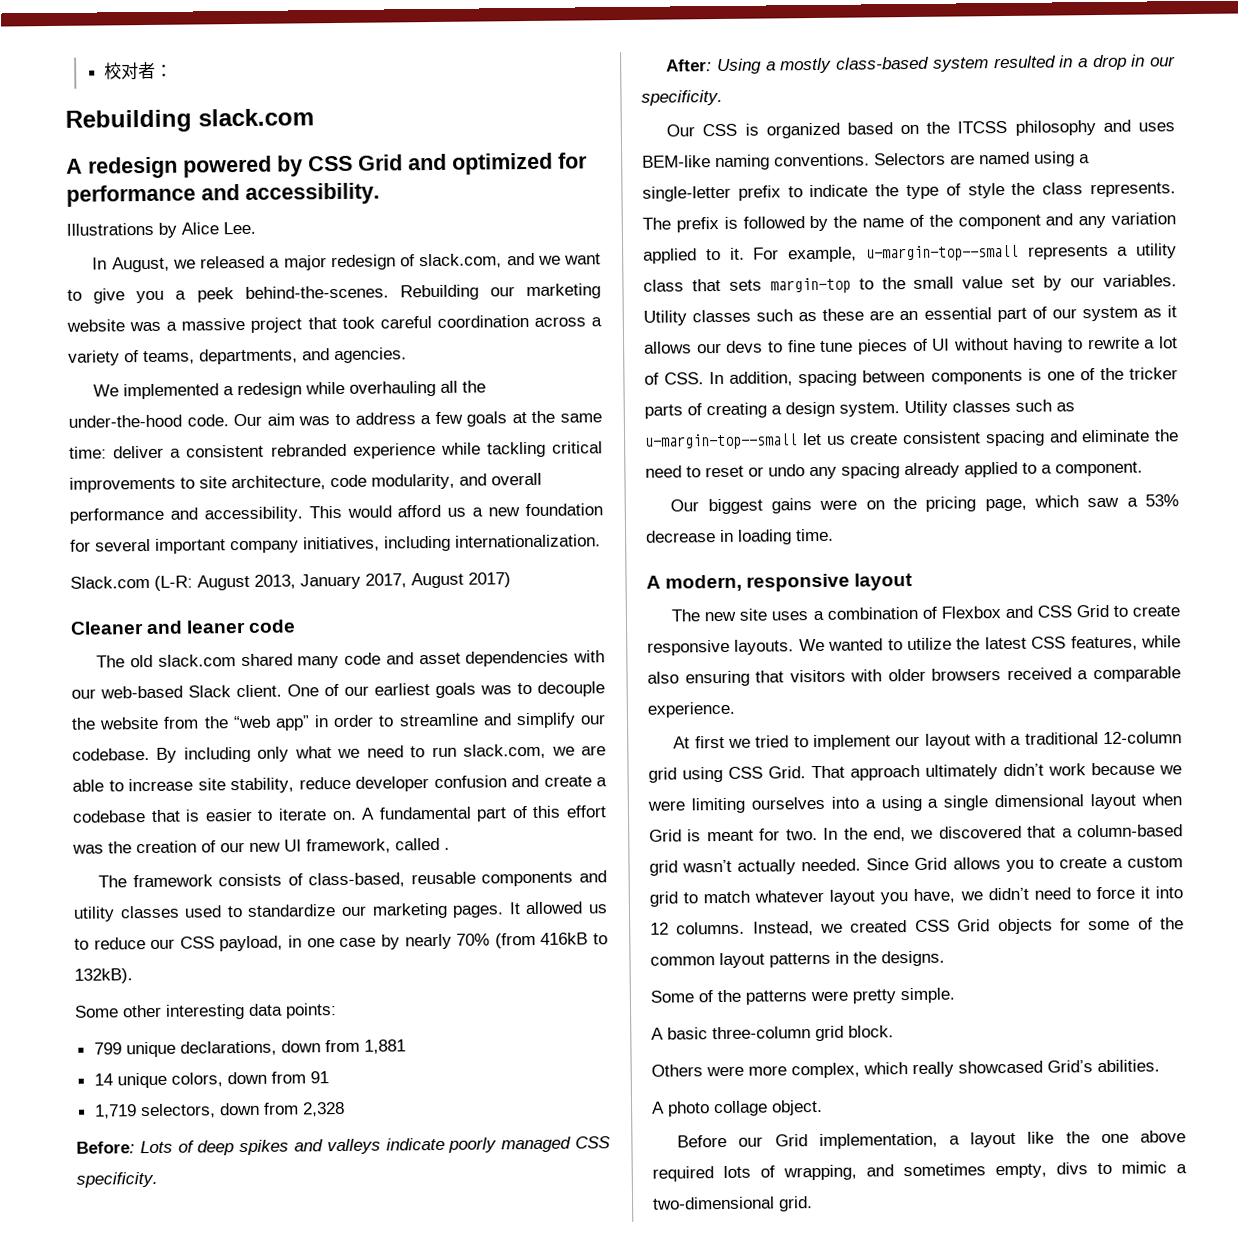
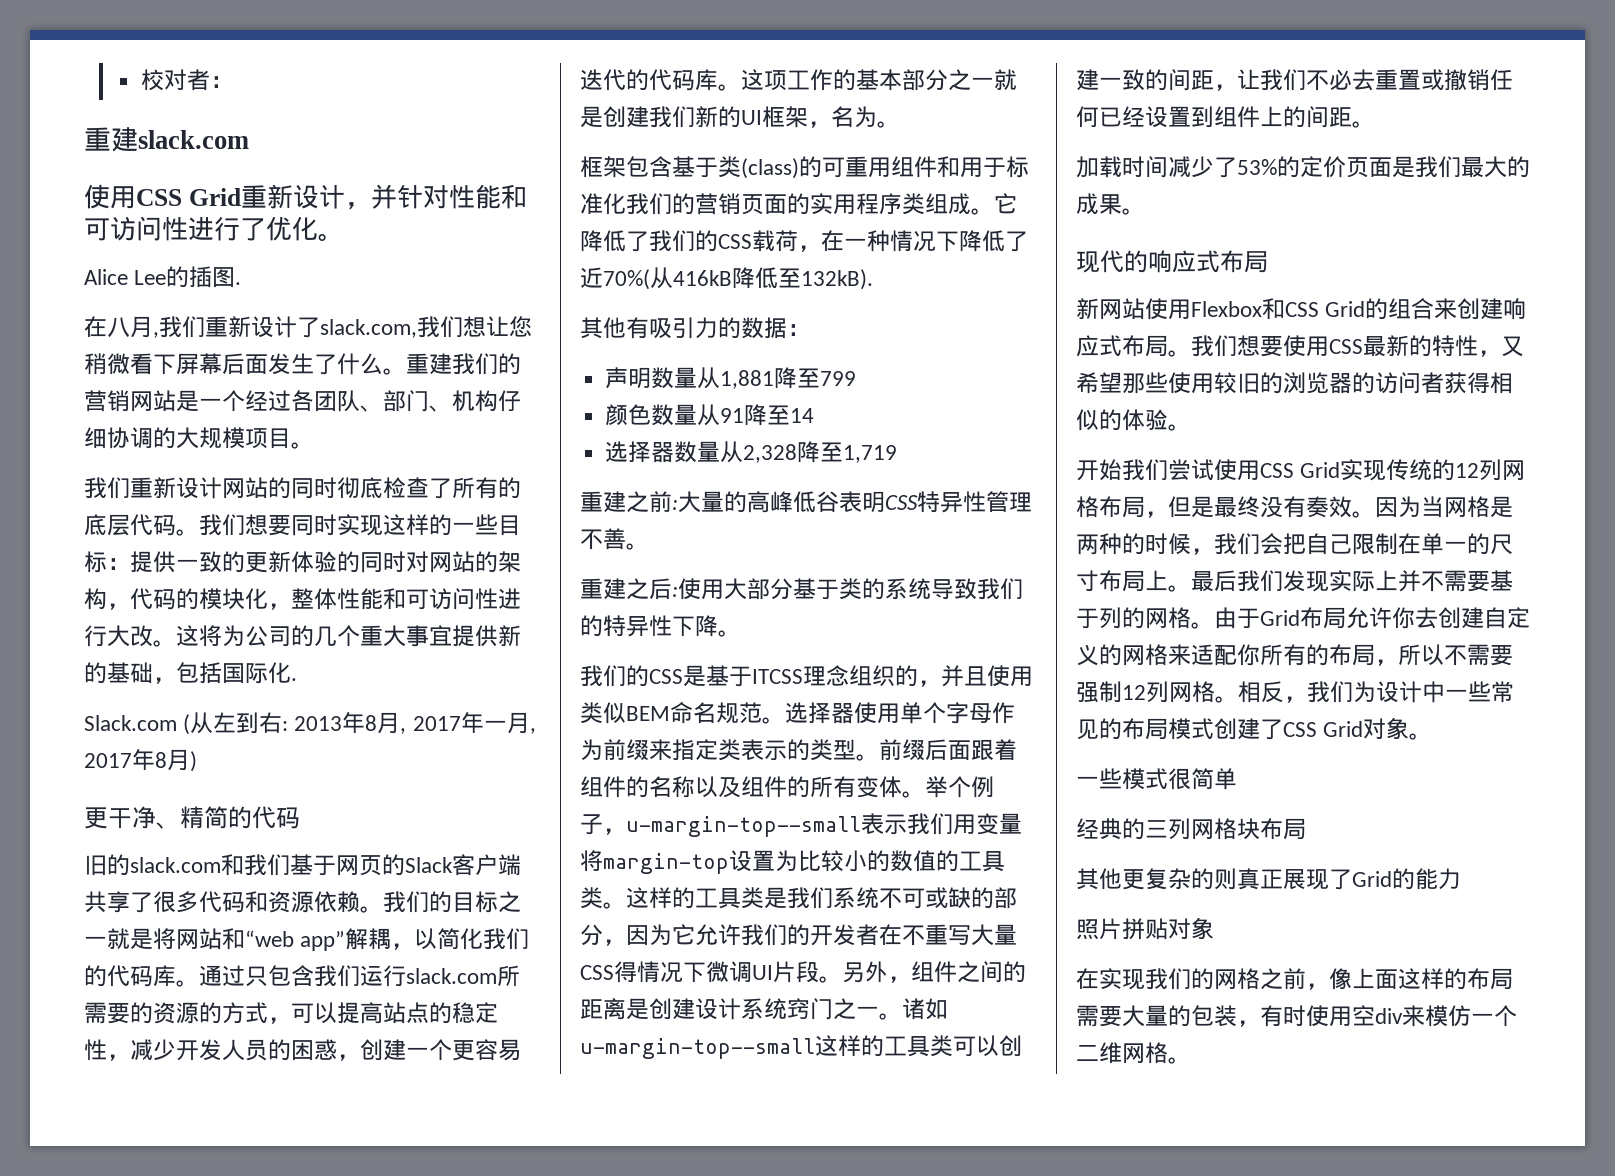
[65,109,192,133] Rebuilding -> [84,127,138,152] 重建
[66,152,588,179] [66,182,380,207] [66,221,256,238] [92,252,601,273] [67,283,601,304] [66,314,603,333] [68,347,407,366] [93,380,487,400] [68,410,602,428] [69,441,603,459] [69,472,542,493] [69,503,604,524] [70,534,601,554] [70,572,511,591] [70,619,297,635] [96,650,605,669] [71,681,605,699] [71,712,606,731] [72,743,606,763] [72,774,607,794] [72,805,607,823] [72,837,450,854] [98,870,607,888] [73,901,609,922] [74,932,609,952] [74,968,133,984] [74,1003,337,1020] [93,1039,406,1058] [93,1071,329,1089] [93,1101,345,1119] [76,1136,611,1156] [76,1171,158,1188] [666,54,1176,75] [641,89,723,106] [666,119,1175,139] [642,151,1090,171] [642,182,1176,202] [642,212,1176,233] [643,243,1177,264] [643,274,1177,294] [643,305,1177,326] [644,336,1178,355] [644,367,1178,387] [644,399,1075,419] [645,429,1179,450] [645,461,1143,480] [670,494,1179,515] [646,528,834,545] [646,572,914,592] [671,604,1180,622] [647,635,1181,656] [647,666,1181,687] [647,701,735,718] [673,731,1182,751] [648,762,1182,783] [647,793,1182,814] [649,824,1183,842] [649,856,1183,876] [649,886,1183,907] [650,917,1184,936] [650,950,945,969] [650,987,955,1005] [651,1025,894,1042] [651,1059,1160,1079] [651,1099,823,1117] [677,1130,1186,1150] [652,1161,1187,1182] [653,1196,813,1212] A redesign powered by CSS Grid and optimized for performance and accessibility. // Illustrations by Alice Lee. // In August, we released a major redesign of slack.com, and we want to give you a peek behind-the-scenes. Rebuilding our marketing website was a massive project that took careful coordination across a variety of teams, departments, and agencies. // We implemented a redesign while overhauling all the under-the-hood code. Our aim was to address a few goals at the same time: deliver a consistent rebranded experience while tackling critical improvements to site architecture, code modularity, and overall performance and accessibility. This would afford us a new foundation for several important company initiatives, including internationalization. // Slack.com (L-R: August 2013, January 2017, August 2017) // Cleaner and leaner code // The old slack.com shared many code and asset dependencies with our web-based Slack client. One of our earliest goals was to decouple the website from the “web app” in order to streamline and simplify our codebase. By including only what we need to run slack.com, we are able to increase site stability, reduce developer confusion and create a codebase that is easier to iterate on. A fundamental part of this effort was the creation of our new UI framework, called . // The framework consists of class-based, reusable components and utility classes used to standardize our marketing pages. It allowed us to reduce our CSS payload, in one case by nearly 70% (from 416kB to 132kB). // Some other interesting data points: // 799 unique declarations, down from 1,881 // 14 unique colors, down from 91 // 1,719 selectors, down from 2,328 // Before: Lots of deep spikes and valleys indicate poorly managed CSS specificity. // After: Using a mostly class-based system resulted in a drop in our specificity. // Our CSS is organized based on the ITCSS philosophy and uses BEM-like naming conventions. Selectors are named using a single-letter prefix to indicate the type of style the class represents. The prefix is followed by the name of the component and any variation applied to it. For example, u-margin-top--small represents a utility class that sets margin-top to the small value set by our variables. Utility classes such as these are an essential part of our system as it allows our devs to fine tune pieces of UI without having to rewrite a lot of CSS. In addition, spacing between components is one of the tricker parts of creating a design system. Utility classes such as u-margin-top--small let us create consistent spacing and eliminate the need to reset or undo any spacing already applied to a component. // Our biggest gains were on the pricing page, which saw a 53% decrease in loading time. // A modern, responsive layout // The new site uses a combination of Flexbox and CSS Grid to create responsive layouts. We wanted to utilize the latest CSS features, while also ensuring that visitors with older browsers received a comparable experience. // At first we tried to implement our layout with a traditional 12-column grid using CSS Grid. That approach ultimately didn’t work because we were limiting ourselves into a using a single dimensional layout when Grid is meant for two. In the end, we discovered that a column-based grid wasn’t actually needed. Since Grid allows you to create a custom grid to match whatever layout you have, we didn’t need to force it into 12 columns. Instead, we created CSS Grid objects for some of the common layout patterns in the designs. // Some of the patterns were pretty simple. // A basic three-column grid block. // Others were more complex, which really showcased Grid’s abilities. // A photo collage object. // Before our Grid implementation, a layout like the one above required lots of wrapping, and sometimes empty, divs to mimic a two-dimensional grid. -> [84,184,527,210] [84,216,344,241] [84,266,242,288] [84,316,532,338] [84,353,521,375] [84,390,521,412] [84,427,314,449] [84,477,521,499] [84,514,521,536] [84,551,521,573] [84,588,521,610] [84,625,521,647] [84,662,297,684] [84,712,536,735] [84,749,197,772] [84,806,300,829] [84,854,521,876] [84,891,521,913] [84,928,530,951] [84,965,520,987] [84,1002,498,1024] [84,1039,521,1061] [580,69,1017,91] [580,106,900,128] [580,156,1029,179] [580,193,1017,215] [580,230,1028,252] [580,267,873,290] [580,317,810,339] [605,367,857,389] [605,404,815,426] [605,441,898,463] [580,491,1032,513] [580,528,649,550] [580,578,1023,600] [580,615,741,637] [580,665,1033,687] [580,702,1015,724] [580,739,1017,761] [580,776,994,798] [580,813,1022,837] [580,850,1005,874] [580,887,1017,909] [580,924,1017,946] [580,961,1026,983] [580,998,948,1020] [580,1035,1022,1059] [1076,69,1513,91] [1076,106,1375,128] [1076,156,1530,178] [1076,193,1145,215] [1076,250,1268,273] [1076,298,1527,320] [1076,335,1524,357] [1076,372,1513,394] [1076,409,1191,431] [1076,459,1526,481] [1076,496,1513,518] [1076,533,1513,555] [1076,570,1513,592] [1076,607,1530,629] [1076,644,1513,666] [1076,681,1514,703] [1076,717,1433,740] [1076,768,1237,790] [1076,818,1306,840] [1076,868,1461,890] [1076,917,1214,940] [1076,968,1513,990] [1076,1005,1517,1027] [1076,1042,1191,1064] 使用CSS Grid重新设计，并针对性能和可访问性进行了优化。 // Alice Lee的插图. // 在八月,我们重新设计了slack.com,我们想让您稍微看下屏幕后面发生了什么。重建我们的营销网站是一个经过各团队、部门、机构仔细协调的大规模项目。 // 我们重新设计网站的同时彻底检查了所有的底层代码。我们想要同时实现这样的一些目标：提供一致的更新体验的同时对网站的架构，代码的模块化，整体性能和可访问性进行大改。这将为公司的几个重大事宜提供新的基础，包括国际化. // Slack.com (从左到右: 2013年8月, 2017年一月, 2017年8月) // 更干净、精简的代码 // 旧的slack.com和我们基于网页的Slack客户端共享了很多代码和资源依赖。我们的目标之一就是将网站和“web app”解耦，以简化我们的代码库。通过只包含我们运行slack.com所需要的资源的方式，可以提高站点的稳定性，减少开发人员的困惑，创建一个更容易迭代的代码库。这项工作的基本部分之一就是创建我们新的UI框架，名为。 // 框架包含基于类(class)的可重用组件和用于标准化我们的营销页面的实用程序类组成。它降低了我们的CSS载荷，在一种情况下降低了近70%(从416kB降低至132kB). // 其他有吸引力的数据： // 声明数量从1,881降至799 // 颜色数量从91降至14 // 选择器数量从2,328降至1,719 // 重建之前:大量的高峰低谷表明CSS特异性管理不善。 // 重建之后:使用大部分基于类的系统导致我们的特异性下降。 // 我们的CSS是基于ITCSS理念组织的，并且使用类似BEM命名规范。选择器使用单个字母作为前缀来指定类表示的类型。前缀后面跟着组件的名称以及组件的所有变体。举个例子，u-margin-top--small表示我们用变量将margin-top设置为比较小的数值的工具类。这样的工具类是我们系统不可或缺的部分，因为它允许我们的开发者在不重写大量CSS得情况下微调UI片段。另外，组件之间的距离是创建设计系统窍门之一。诸如u-margin-top--small这样的工具类可以创建一致的间距，让我们不必去重置或撤销任何已经设置到组件上的间距。 // 加载时间减少了53%的定价页面是我们最大的成果。 // 现代的响应式布局 // 新网站使用Flexbox和CSS Grid的组合来创建响应式布局。我们想要使用CSS最新的特性，又希望那些使用较旧的浏览器的访问者获得相似的体验。 // 开始我们尝试使用CSS Grid实现传统的12列网格布局，但是最终没有奏效。因为当网格是两种的时候，我们会把自己限制在单一的尺寸布局上。最后我们发现实际上并不需要基于列的网格。由于Grid布局允许你去创建自定义的网格来适配你所有的布局，所以不需要强制12列网格。相反，我们为设计中一些常见的布局模式创建了CSS Grid对象。 // 一些模式很简单 // 经典的三列网格块布局 // 其他更复杂的则真正展现了Grid的能力 // 照片拼贴对象 // 在实现我们的网格之前，像上面这样的布局需要大量的包装，有时使用空div来模仿一个二维网格。

